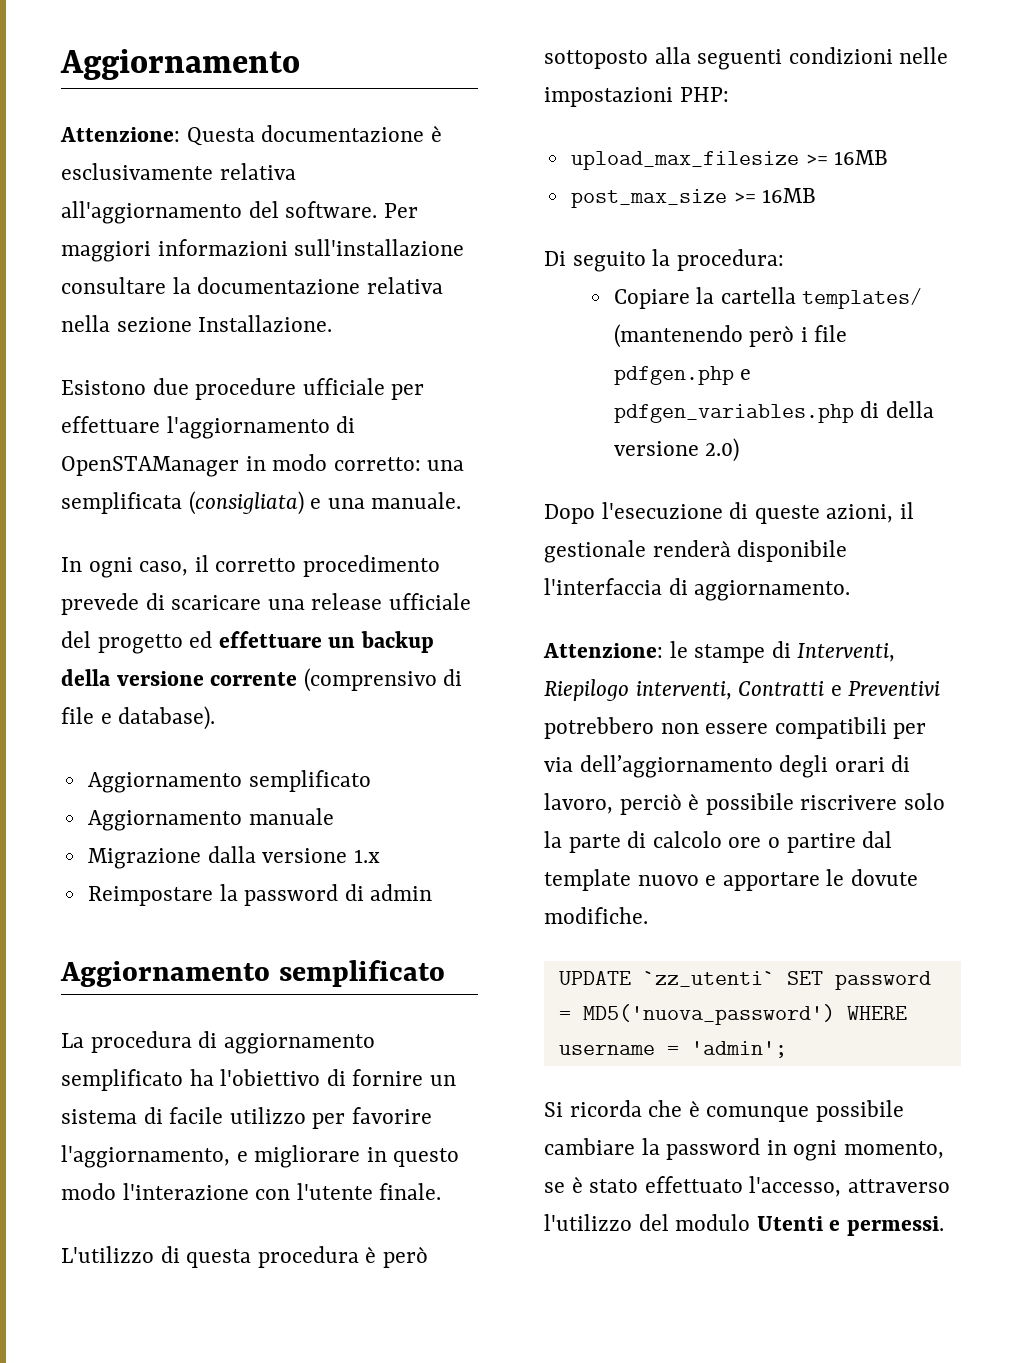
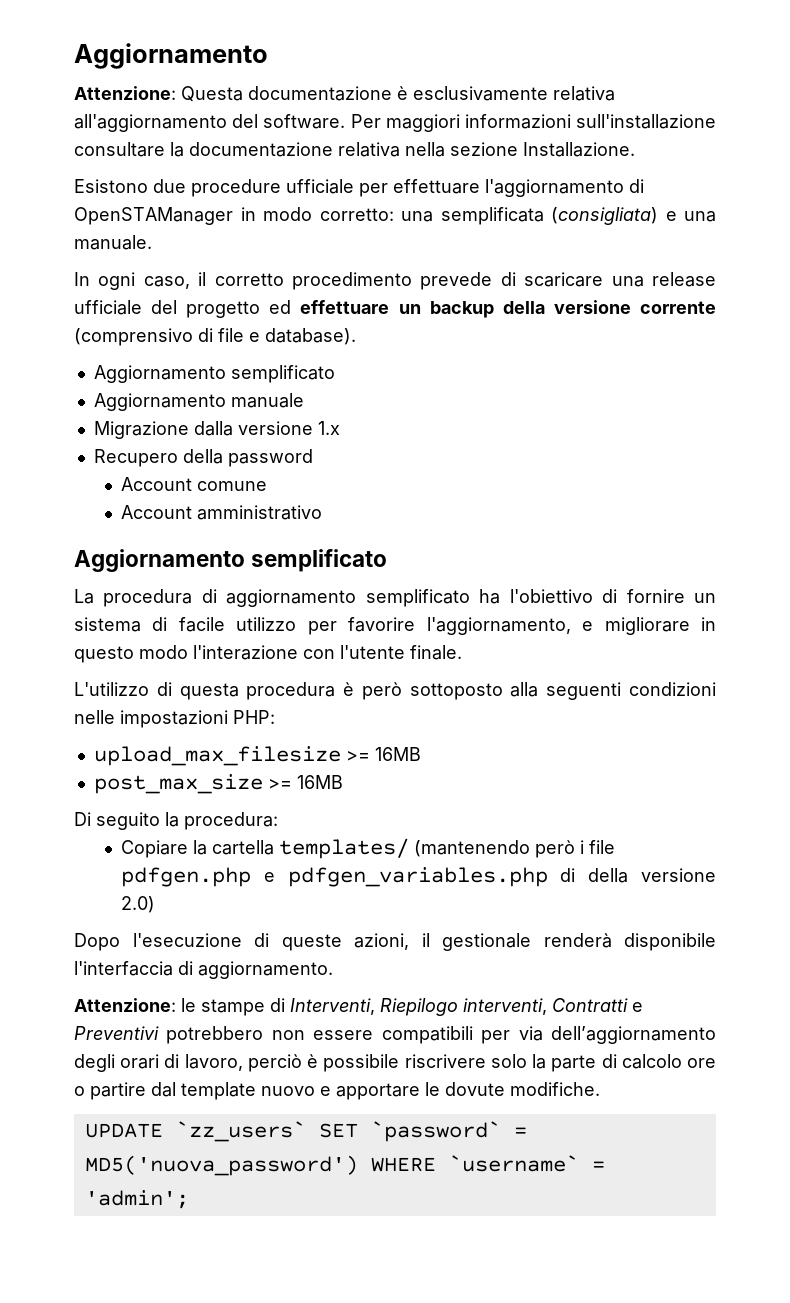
[87,884,433,906] Reimpostare la password di admin -> [93,449,313,467] [121,477,268,491] [121,505,323,520] Recupero della password // Account comune // Account amministrativo
[642,971,931,990] `zz_utenti` SET password -> [175,1121,501,1142] `zz_users` SET `password`
[558,1045,655,1055] username -> [448,1155,579,1172] `username`
[544,1100,905,1122] [544,1138,945,1161] [544,1176,951,1197] [544,1214,945,1236] // Si ricorda che è comunque possibile cambiare la password in ogni momento, se è stato effettuato l'accesso, attraverso l'utilizzo del modulo Utenti e permessi. -> (189, 1199) none

